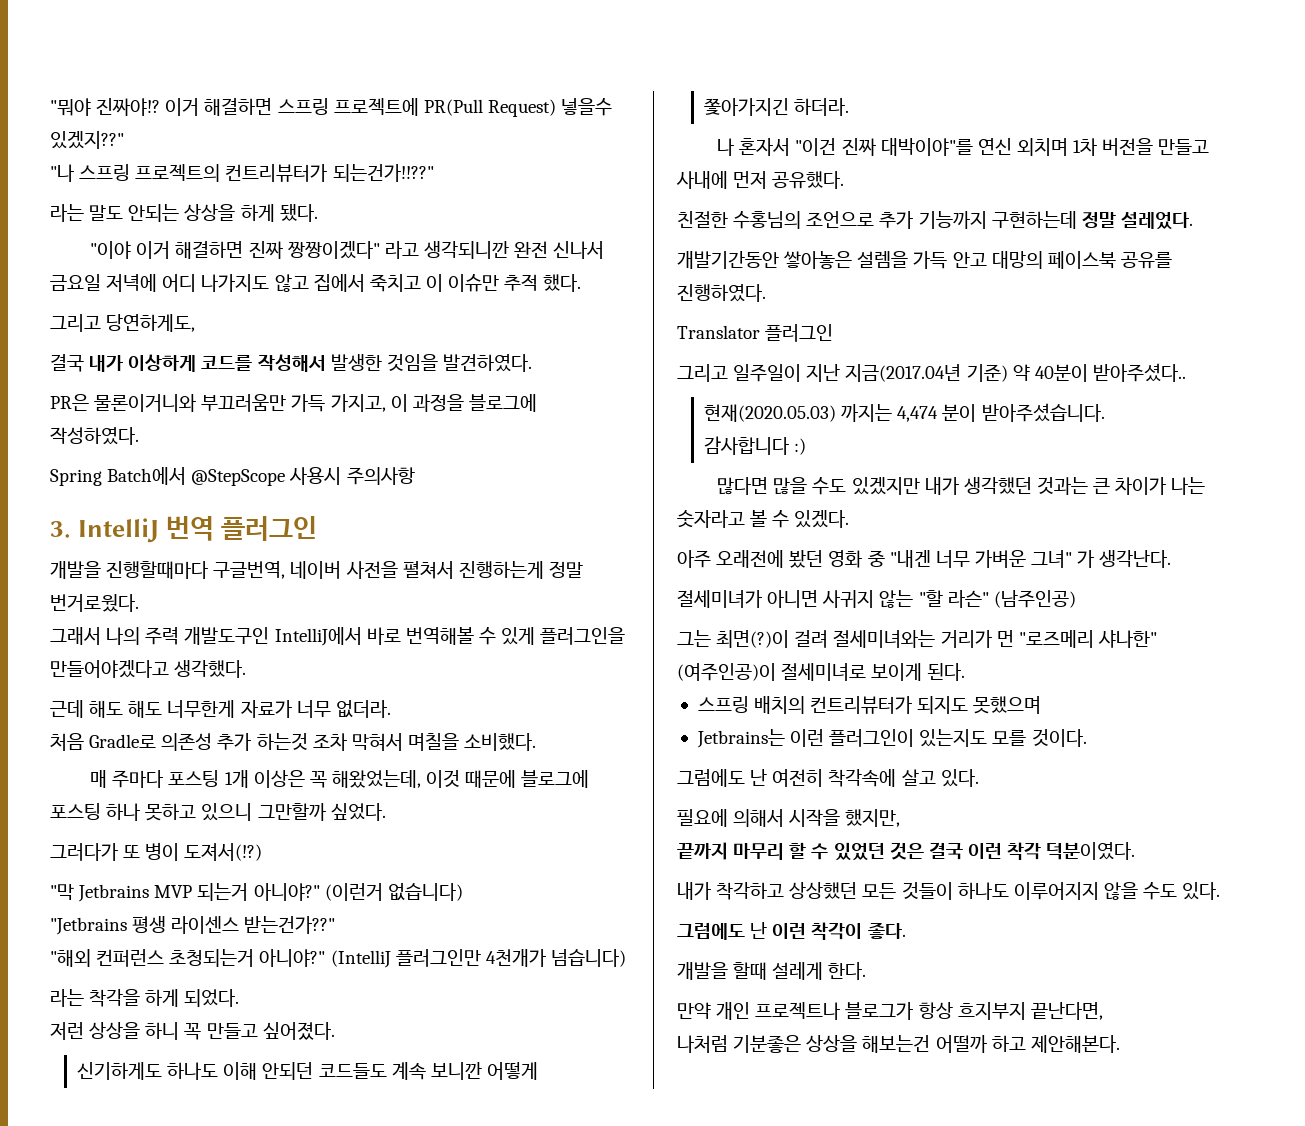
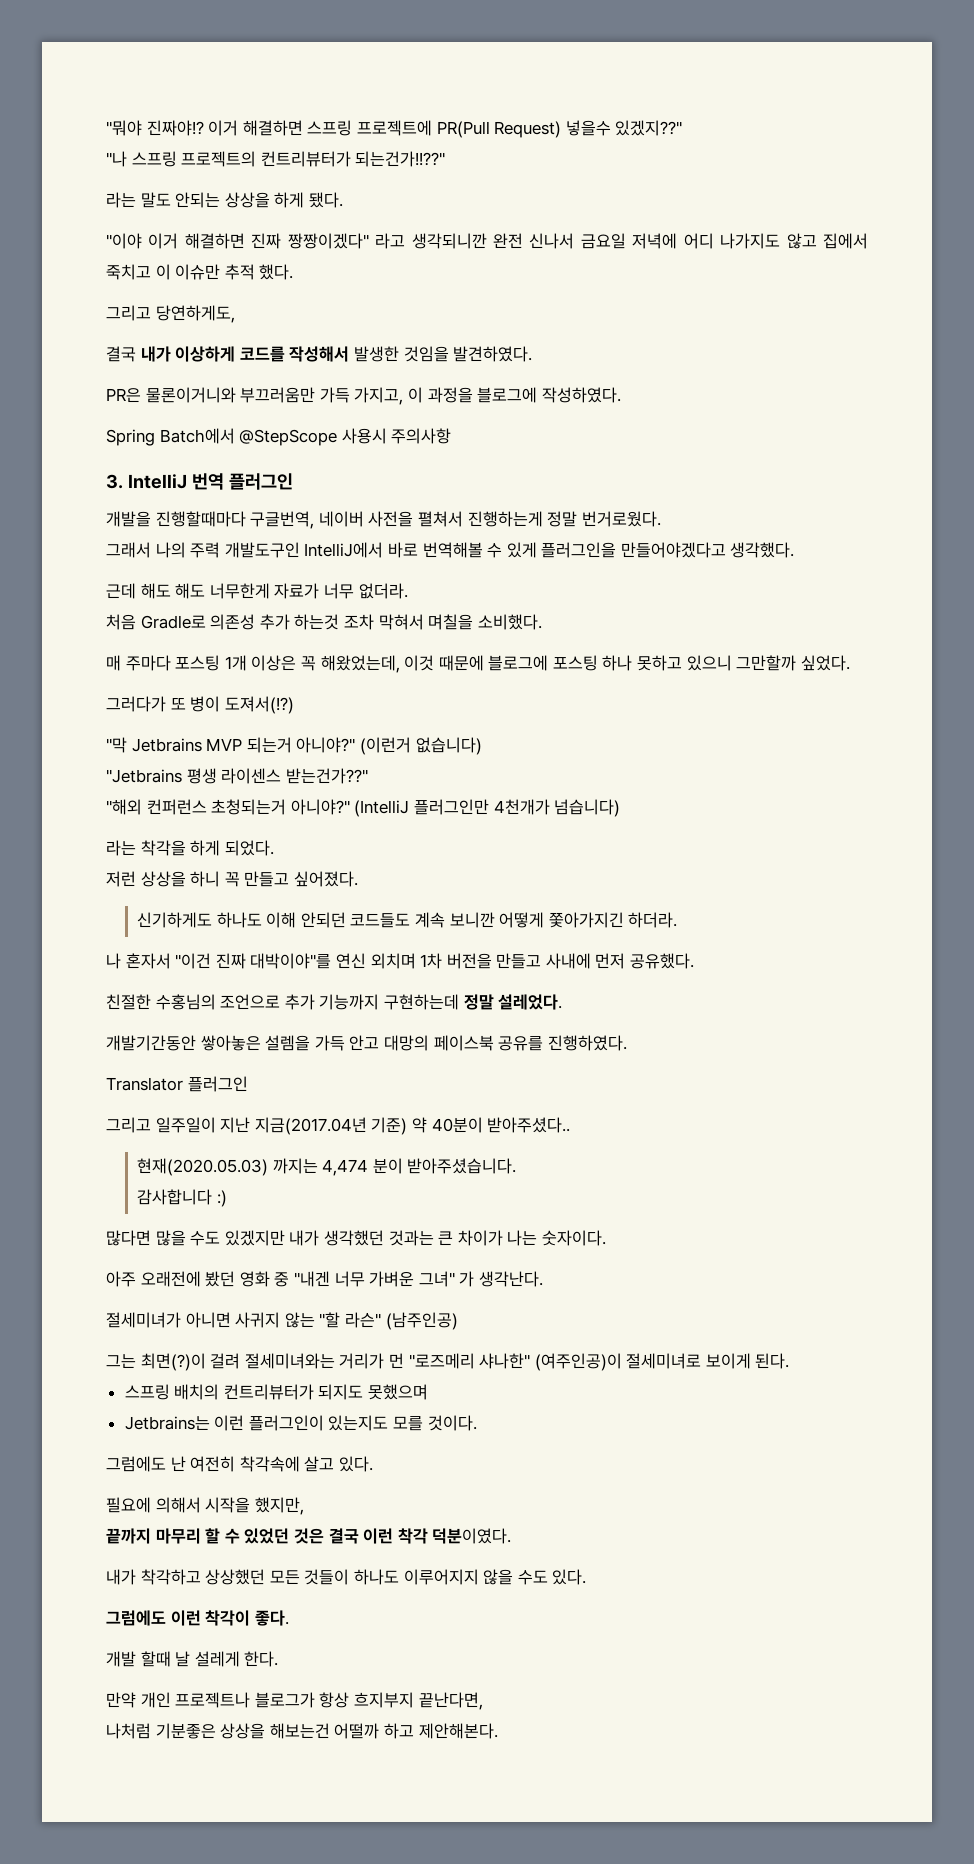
[677,510,850,528] 숫자라고 볼 수 있겠다. -> [541,1230,606,1246] 숫자이다.
[750,922,768,939] 난 -> (166, 1618) none
[677,962,768,980] 개발을 할때 -> [106,1651,191,1667] 개발 할때 날

